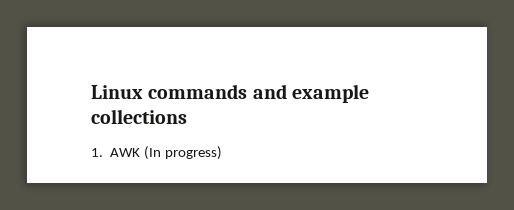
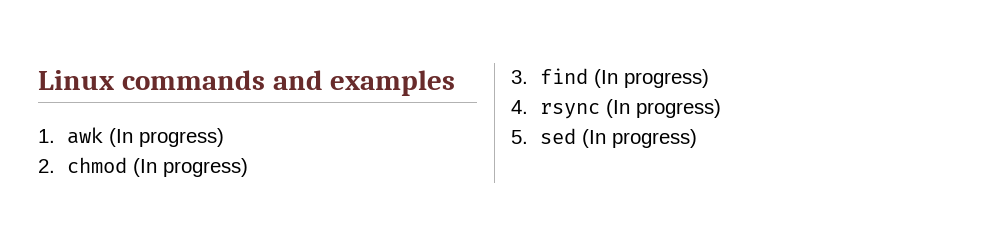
[291,84,369,103] [91,109,187,124] example collections -> [330,70,456,96] examples
[110,146,223,160] AWK (In progress) -> [67,127,225,147] [38,157,249,177] [511,68,710,88] [511,99,722,119] [511,128,698,148] awk (In progress) // 2. chmod (In progress) // 3. find (In progress) // 4. rsync (In progress) // 5. sed (In progress)

